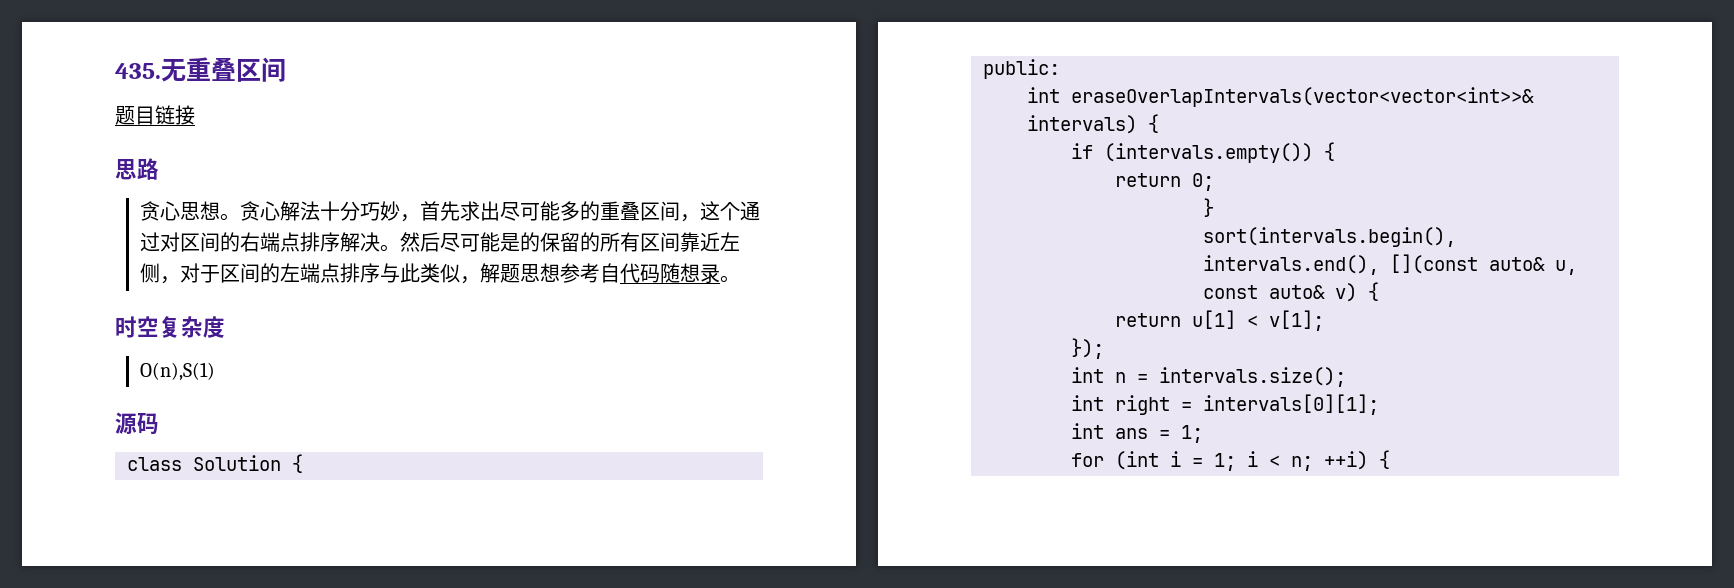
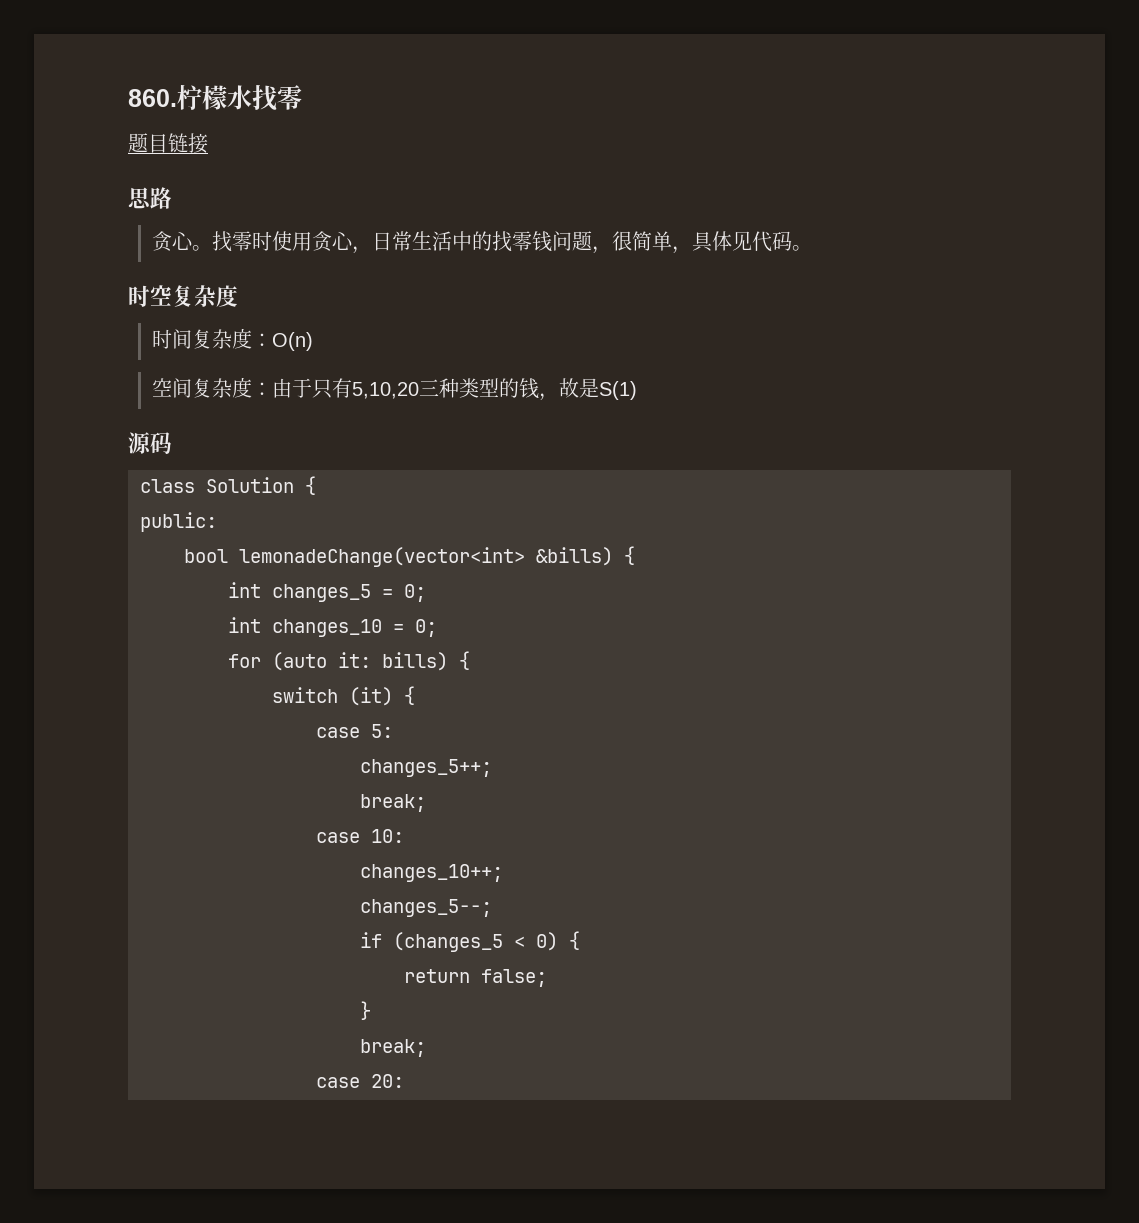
[115,57,286,82] 435.无重叠区间 -> [128,84,302,111] 860.柠檬水找零
[179,201,760,222] [139,232,740,252] [139,263,740,284] [115,316,225,338] [139,362,215,381] 思想。贪心解法十分巧妙，首先求出尽可能多的重叠区间，这个通过对区间的右端点排序解决。然后尽可能是的保留的所有区间靠近左侧，对于区间的左端点排序与此类似，解题思想参考自代码随想录。 // 时空复杂度 // O(n),S(1) -> [191,231,812,254] [128,285,238,307] [151,328,313,351] [151,377,637,401] 。找零时使用贪心，日常生活中的找零钱问题，很简单，具体见代码。 // 时空复杂度 // 时间复杂度：O(n) // 空间复杂度：由于只有5,10,20三种类型的钱，故是S(1)
[1027,87,1534,107] [1027,114,1159,134] [1071,142,1335,163] [1115,173,1214,191] int eraseOverlapIntervals(vector<vector<int>>& intervals) { // if (intervals.empty()) { // return 0; -> [184,546,635,567] [228,582,426,602] [228,617,437,637] [228,651,470,671] [272,686,415,706] [316,724,393,738] [360,759,492,777] [360,794,426,812] [316,829,404,843] [360,864,503,882] [360,899,492,917] [360,931,580,952] [404,969,547,987] bool lemonadeChange(vector<int> &bills) { // int changes_5 = 0; // int changes_10 = 0; // for (auto it: bills) { // switch (it) { // case 5: // changes_5++; // break; // case 10: // changes_10++; // changes_5--; // if (changes_5 < 0) { // return false;
[1203,227,1456,247] [1203,254,1577,275] [1203,282,1379,302] [1115,310,1324,331] [1071,338,1104,359] [1071,367,1346,387] [1071,394,1379,415] [1071,423,1203,443] [1071,450,1390,471] sort(intervals.begin(), intervals.end(), [](const auto& u, const auto& v) { // return u[1] < v[1]; // }); // int n = intervals.size(); // int right = intervals[0][1]; // int ans = 1; // for (int i = 1; i < n; ++i) { -> [360,1039,426,1057] [316,1074,404,1088] break; // case 20:

